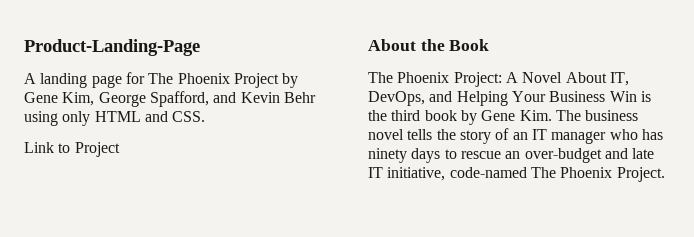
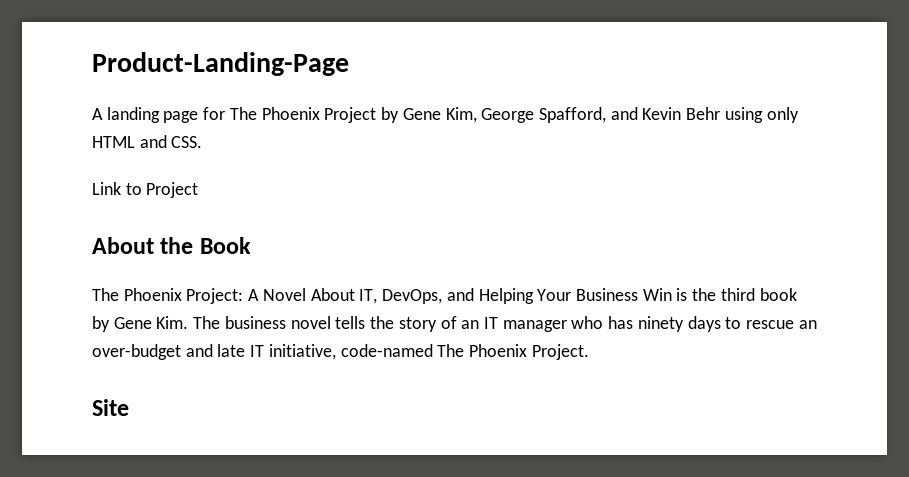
(665, 174) none -> [92,399,129,416] // Site

